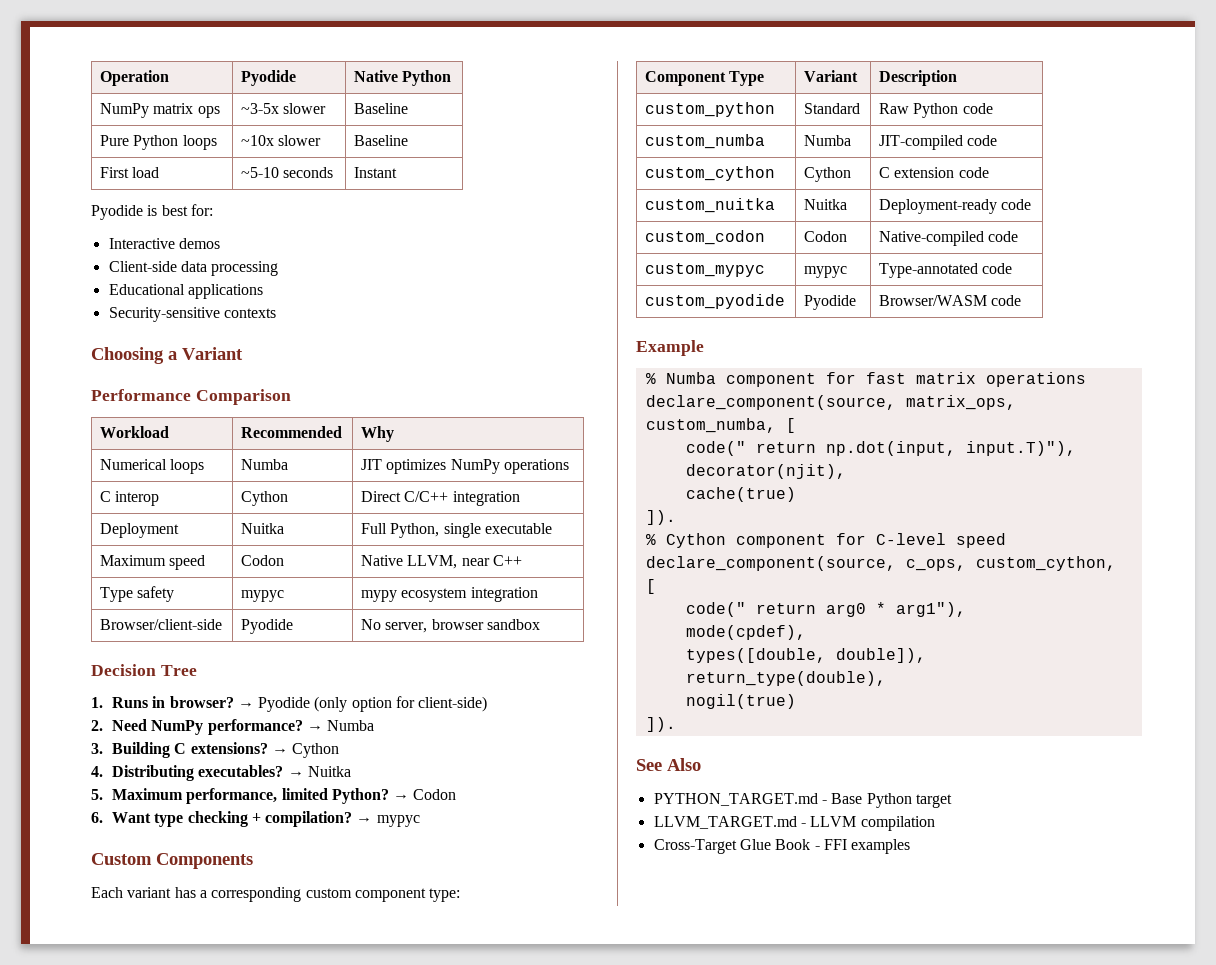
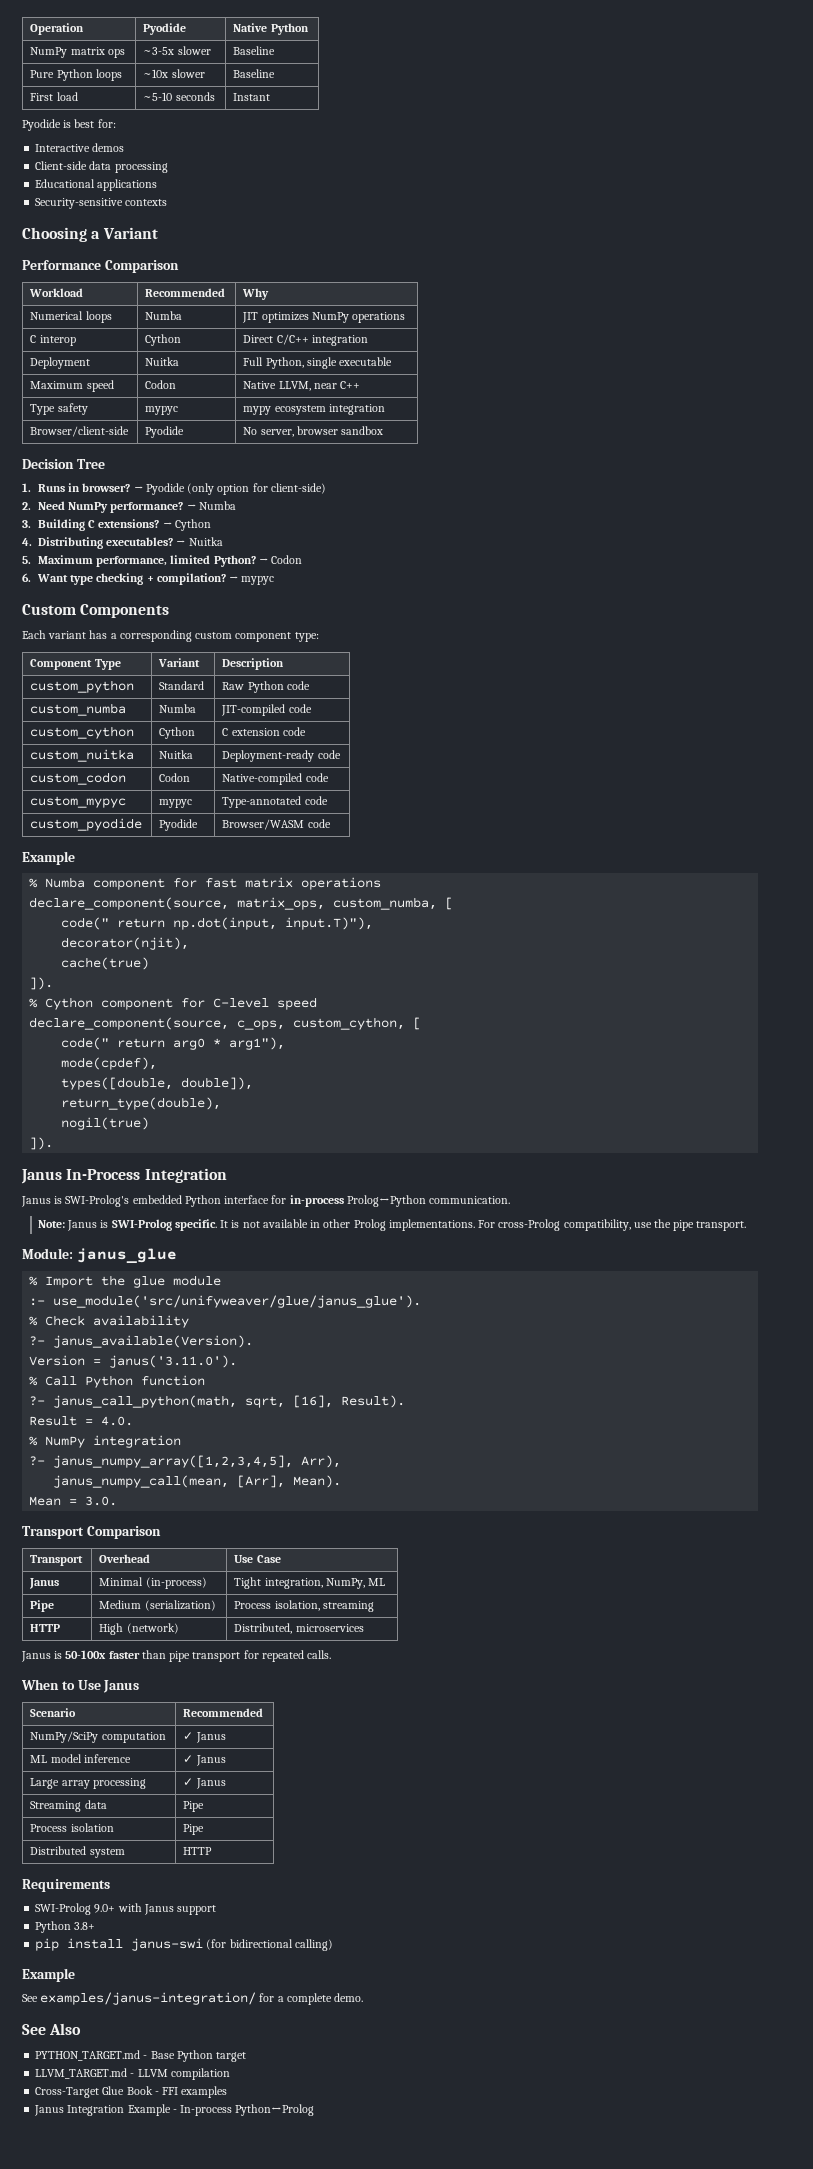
(676, 724) none -> [21,1168,227,1184] [21,1195,511,1207] [37,1219,747,1231] [22,1248,177,1264] [29,1275,222,1288] [29,1295,422,1308] [29,1315,190,1328] [29,1335,254,1348] [29,1355,238,1368] [29,1375,206,1388] [29,1395,406,1408] [29,1416,134,1426] [29,1435,182,1448] [29,1455,342,1468] [53,1475,342,1488] [29,1496,118,1506] [22,1526,161,1539] [30,1555,84,1566] [99,1554,151,1563] [234,1555,281,1563] [29,1578,60,1589] [99,1577,207,1589] [234,1577,385,1589] [30,1600,55,1612] [99,1600,216,1611] [234,1600,374,1612] [30,1624,61,1632] [99,1623,179,1635] [234,1623,364,1634] [21,1650,332,1662] [21,1679,140,1693] [30,1708,77,1717] [183,1708,264,1717] [30,1731,166,1743] [183,1732,226,1743] [30,1754,131,1763] [183,1755,226,1766] [30,1778,146,1789] [183,1778,226,1789] [30,1800,107,1812] [183,1801,205,1812] [30,1823,114,1832] [183,1824,205,1835] [30,1846,125,1858] [183,1847,213,1855] [22,1879,110,1892] [35,1903,217,1915] [35,1921,96,1933] [35,1938,333,1951] [22,1968,75,1982] [22,1992,364,2005] // Janus In-Process Integration // Janus is SWI-Prolog's embedded Python interface for in-process Prolog↔Python communication. // Note: Janus is SWI-Prolog specific. It is not available in other Prolog implementations. For cross-Prolog compatibility, use the pipe transport. // Module: janus_glue // % Import the glue module // :- use_module('src/unifyweaver/glue/janus_glue'). // % Check availability // ?- janus_available(Version). // Version = janus('3.11.0'). // % Call Python function // ?- janus_call_python(math, sqrt, [16], Result). // Result = 4.0. // % NumPy integration // ?- janus_numpy_array([1,2,3,4,5], Arr), // janus_numpy_call(mean, [Arr], Mean). // Mean = 3.0. // Transport Comparison // Transport | Overhead | Use Case // Janus | Minimal (in-process) | Tight integration, NumPy, ML // Pipe | Medium (serialization) | Process isolation, streaming // HTTP | High (network) | Distributed, microservices // Janus is 50-100x faster than pipe transport for repeated calls. // When to Use Janus // Scenario | Recommended // NumPy/SciPy computation | ✓ Janus // ML model inference | ✓ Janus // Large array processing | ✓ Janus // Streaming data | Pipe // Process isolation | Pipe // Distributed system | HTTP // Requirements // SWI-Prolog 9.0+ with Janus support // Python 3.8+ // pip install janus-swi (for bidirectional calling) // Example // See examples/janus-integration/ for a complete demo.
(911, 846) none -> [34,2104,315,2116] // Janus Integration Example - In-process Python↔Prolog

